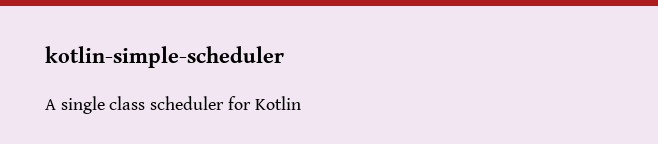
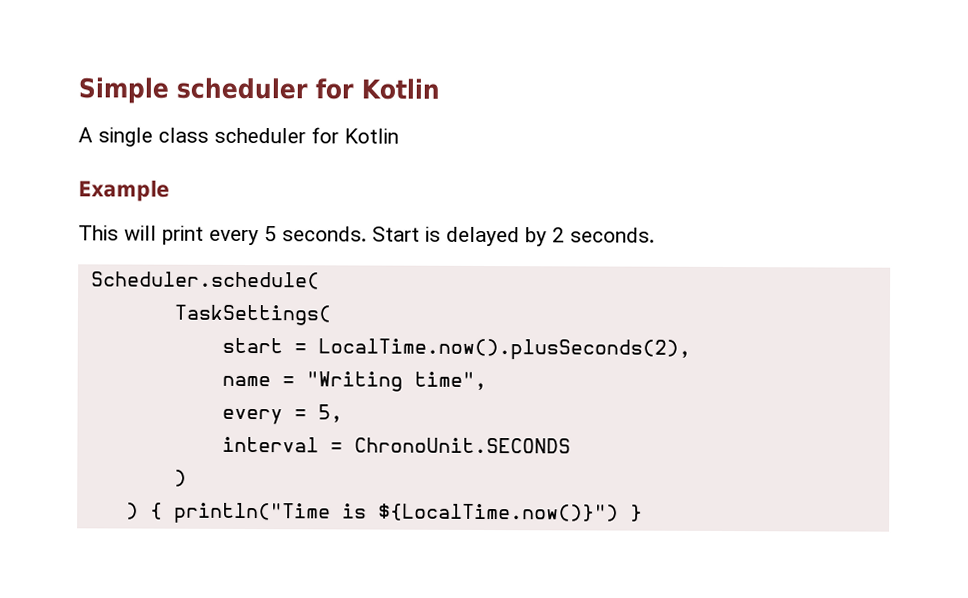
[45,46,284,68] kotlin-simple-scheduler -> [78,77,440,104] Simple scheduler for Kotlin
(301, 103) none -> [78,180,170,202] [78,225,655,247] [90,271,320,290] [173,304,331,326] [221,337,691,360] [221,371,487,392] [221,404,343,425] [221,436,571,454] [173,469,187,487] [125,502,643,524] // Example // This will print every 5 seconds. Start is delayed by 2 seconds. // Scheduler.schedule( // TaskSettings( // start = LocalTime.now().plusSeconds(2), // name = "Writing time", // every = 5, // interval = ChronoUnit.SECONDS // ) // ) { println("Time is ${LocalTime.now()}") }

